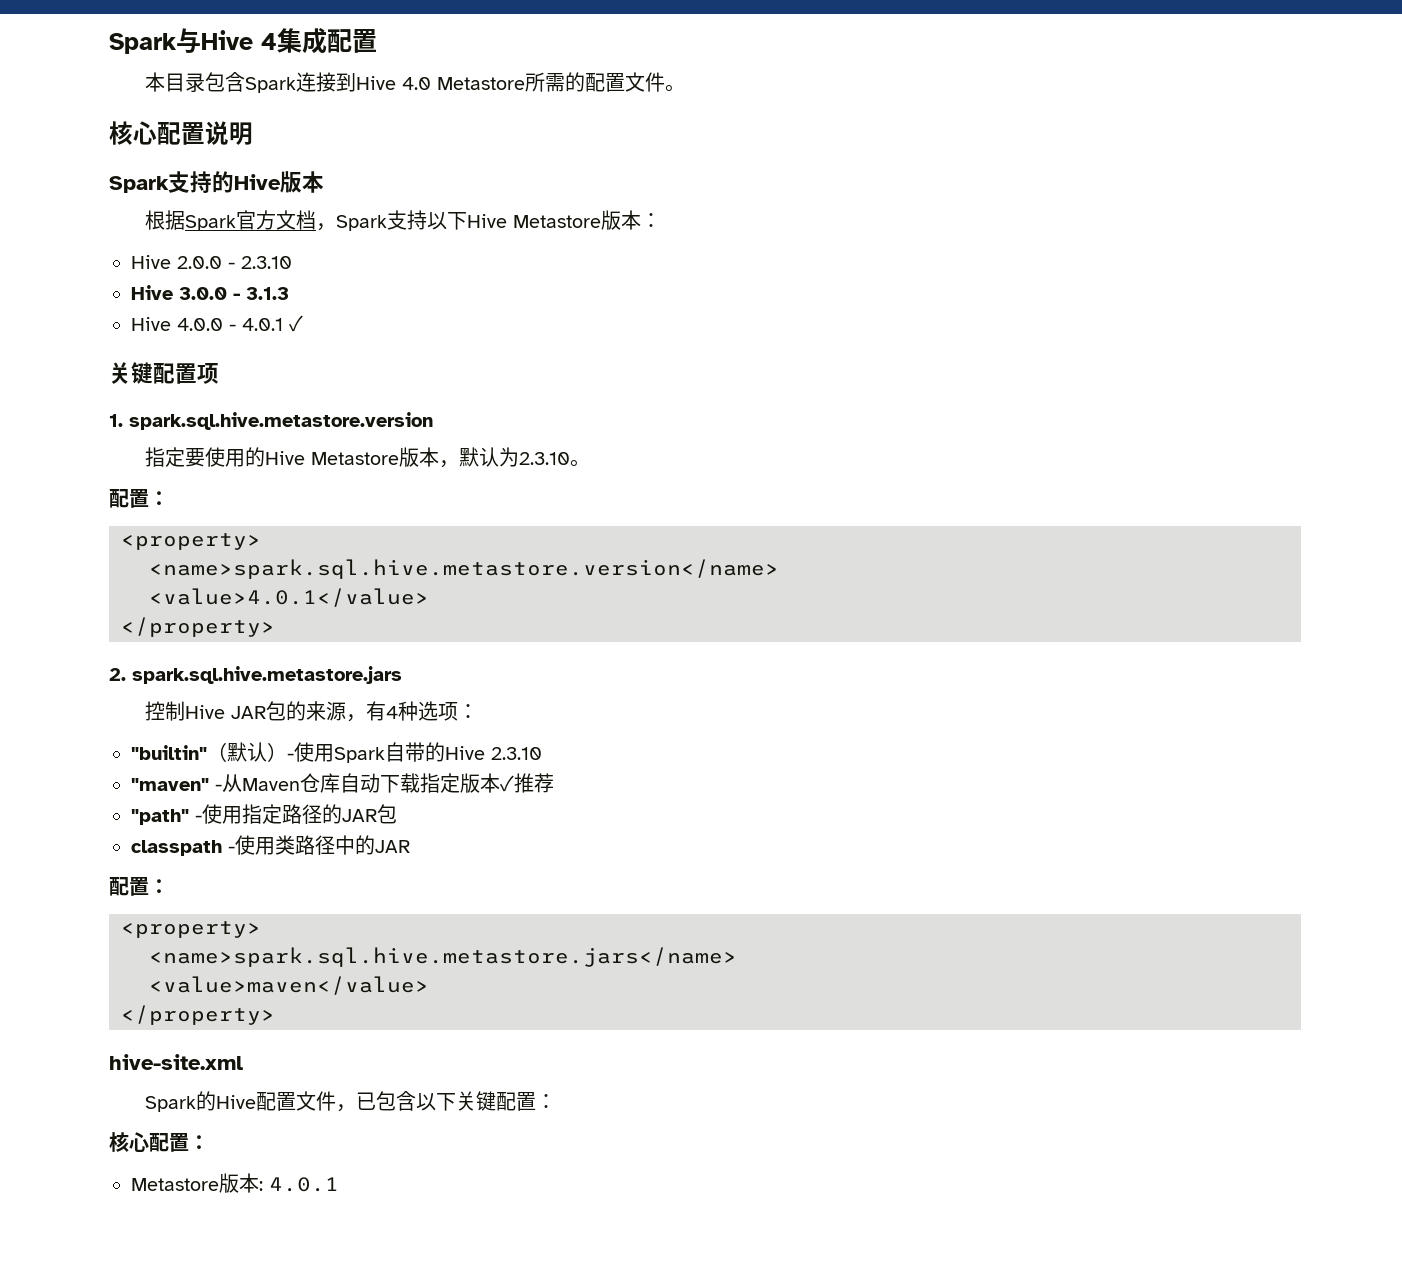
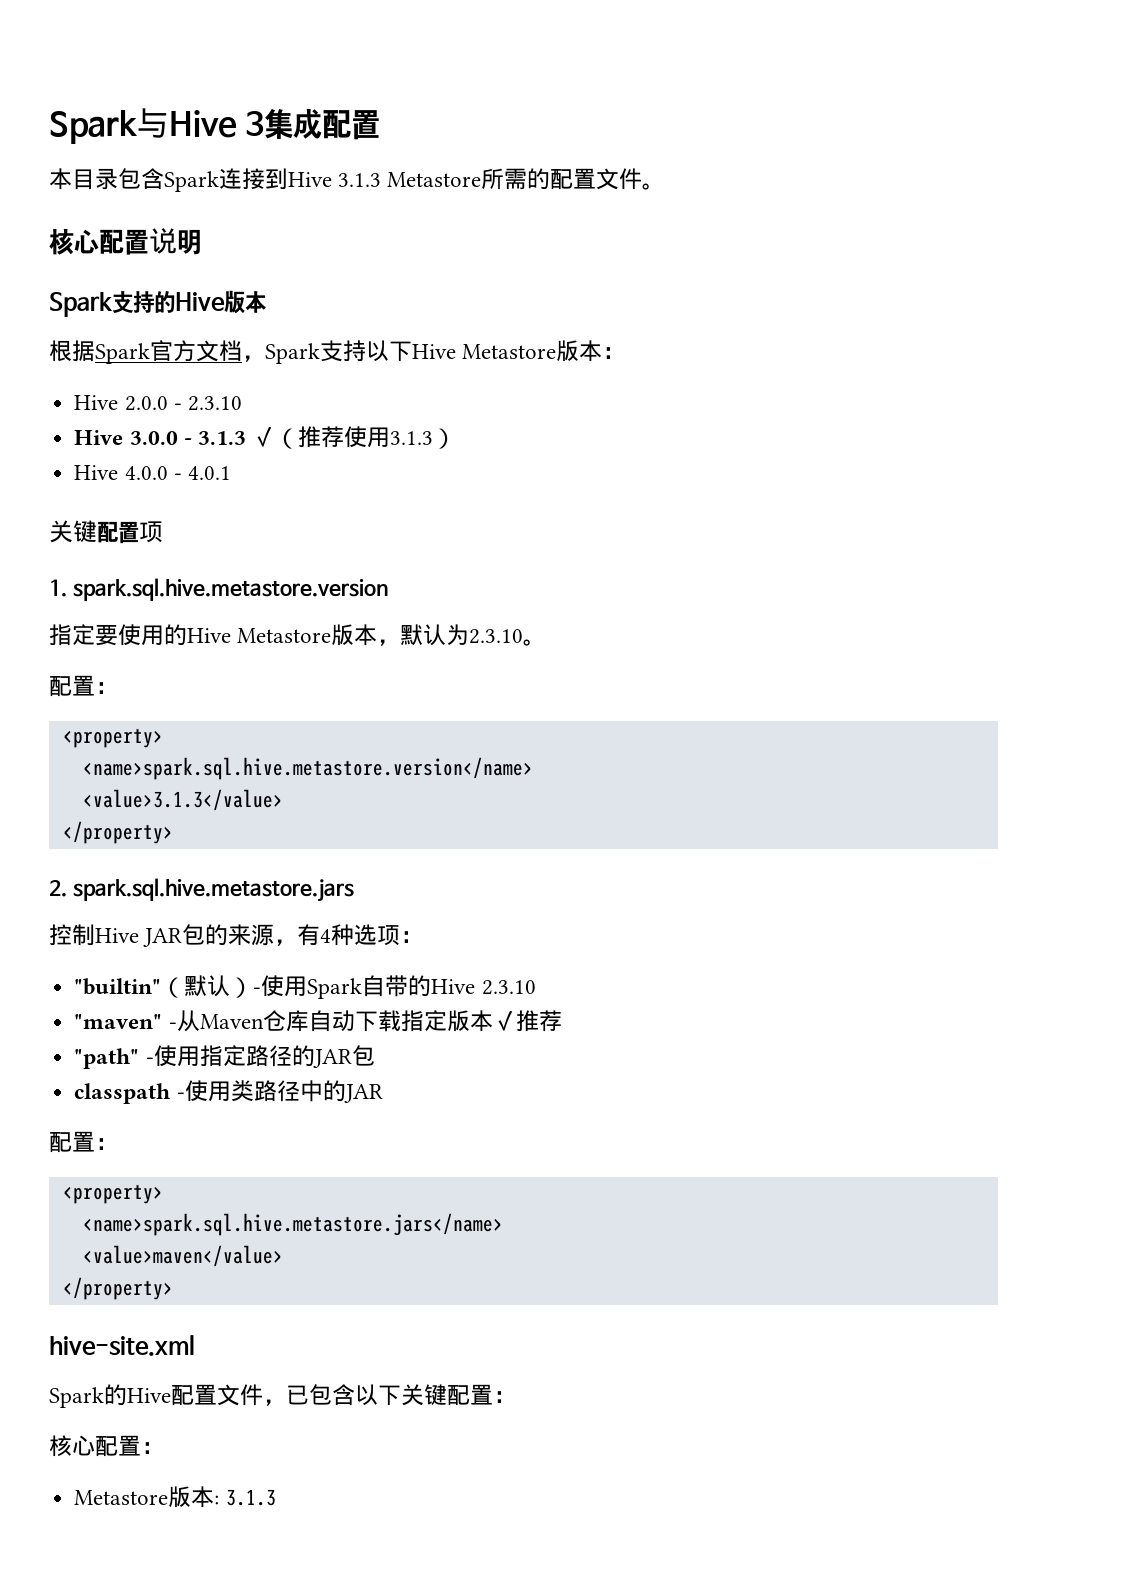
[261,33,277,50] 4 -> [244,111,264,136] 3
[401,77,431,90] 4.0 -> [338,173,382,187] 3.1.3
(289, 293) none -> [252,426,457,449] ✓（推荐使用3.1.3）
[289,315,303,332] ✓ -> (231, 473) none
[149,588,429,607] <value>4.0.1</value> -> [82,789,283,811] <value>3.1.3</value>
[269,1177,339,1192] 4.0.1 -> [225,1489,276,1506] 3.1.3

